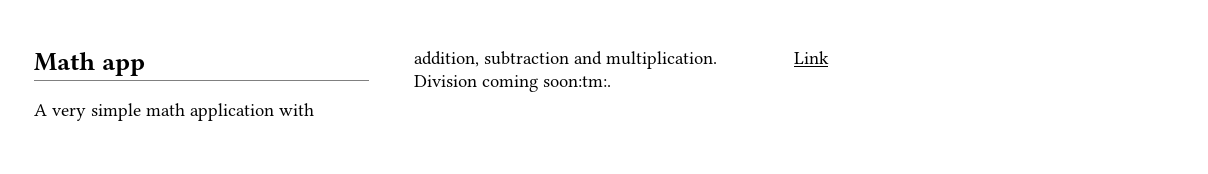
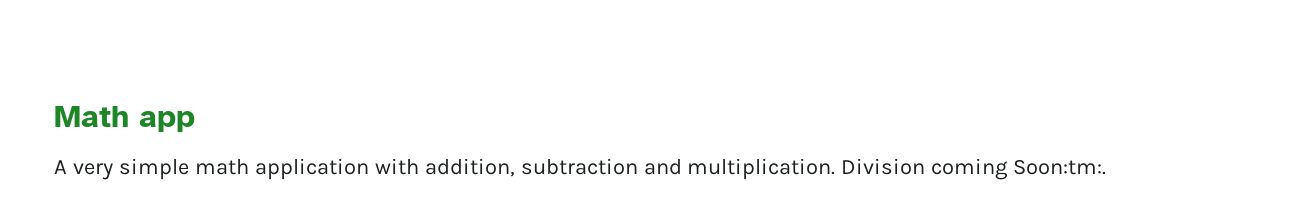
[543,76,611,87] [794,51,829,64] soon:tm:. // Link -> [1013,159,1107,175] Soon:tm:.

